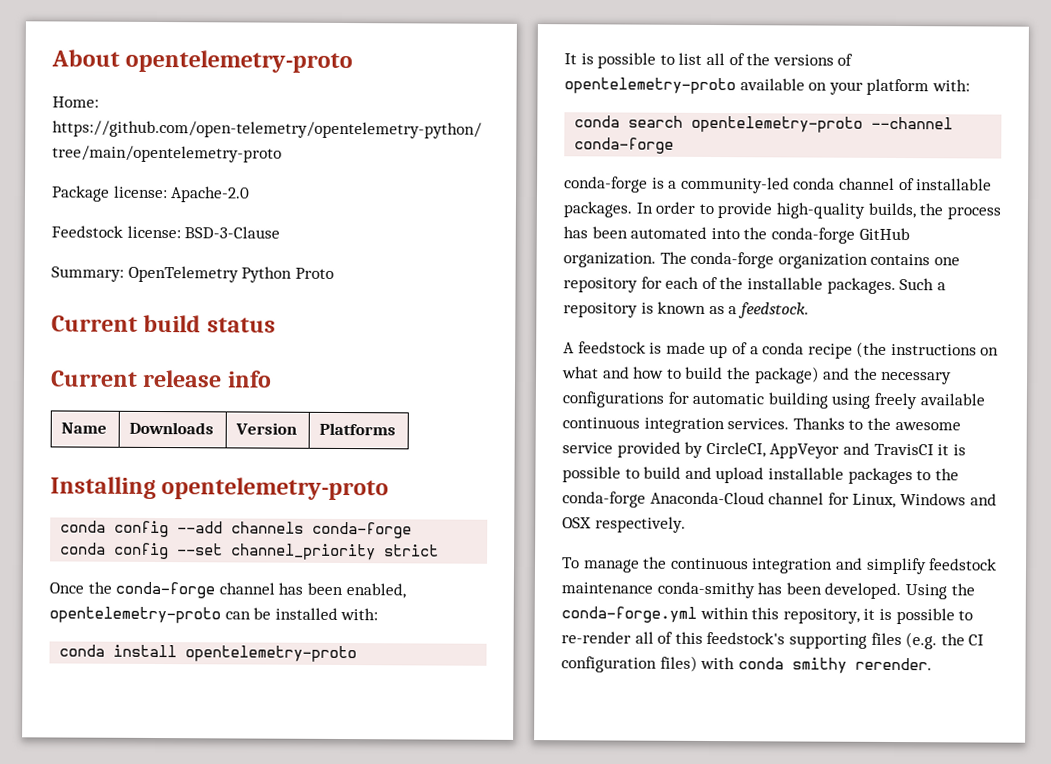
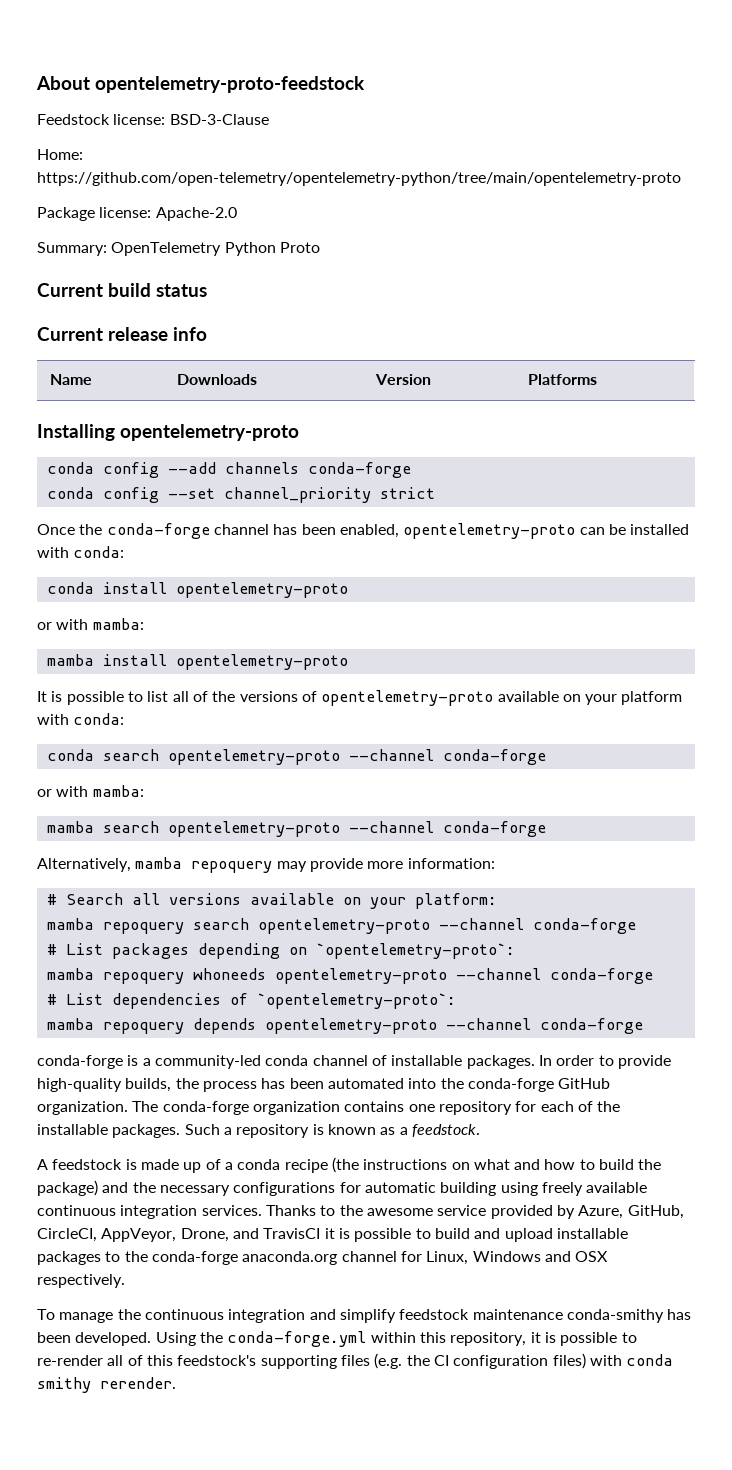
[125,49,354,74] opentelemetry-proto -> [95,76,365,93] [37,114,269,125] opentelemetry-proto-feedstock // Feedstock license: BSD-3-Clause
[51,225,281,239] // Feedstock license: BSD-3-Clause -> (237, 214) none
[340,608,379,621] with: -> [37,546,125,558] with conda:
(358, 654) none -> [37,618,144,630] [46,654,348,670] // or with mamba: // mamba install opentelemetry-proto
[931,79,970,92] with: -> [37,713,125,725] with conda:
(675, 145) none -> [37,785,144,797] [46,821,546,837] [37,857,495,873] [46,893,497,909] [46,918,636,934] [46,943,515,959] [46,968,653,984] [46,993,456,1009] [46,1018,643,1034] // or with mamba: // mamba search opentelemetry-proto --channel conda-forge // Alternatively, mamba repoquery may provide more information: // # Search all versions available on your platform: // mamba repoquery search opentelemetry-proto --channel conda-forge // # List packages depending on `opentelemetry-proto`: // mamba repoquery whoneeds opentelemetry-proto --channel conda-forge // # List dependencies of `opentelemetry-proto`: // mamba repoquery depends opentelemetry-proto --channel conda-forge
[705,441,840,459] CircleCI, AppVeyor -> [578,1205,684,1219] [37,1228,229,1242] Azure, GitHub, CircleCI, AppVeyor, Drone,
[649,491,765,505] Anaconda-Cloud -> [242,1251,338,1265] anaconda.org

